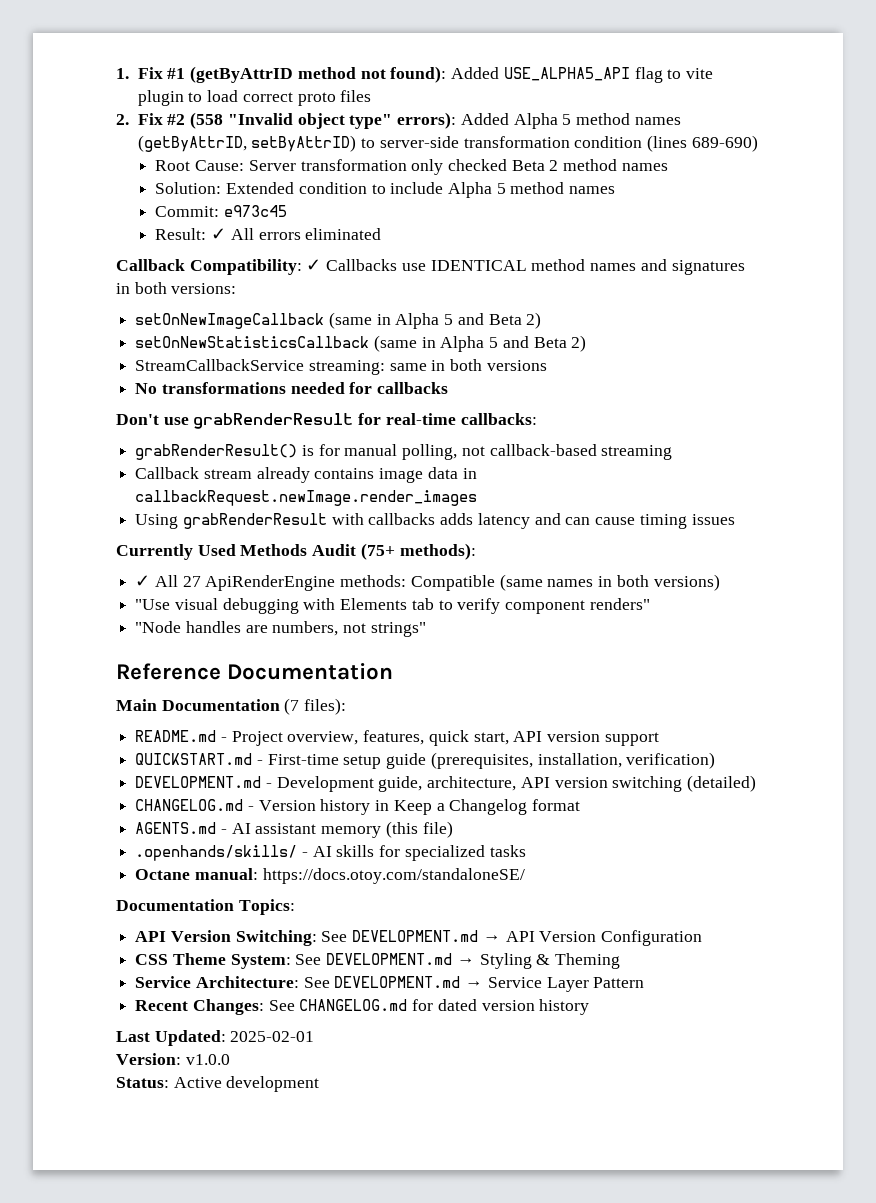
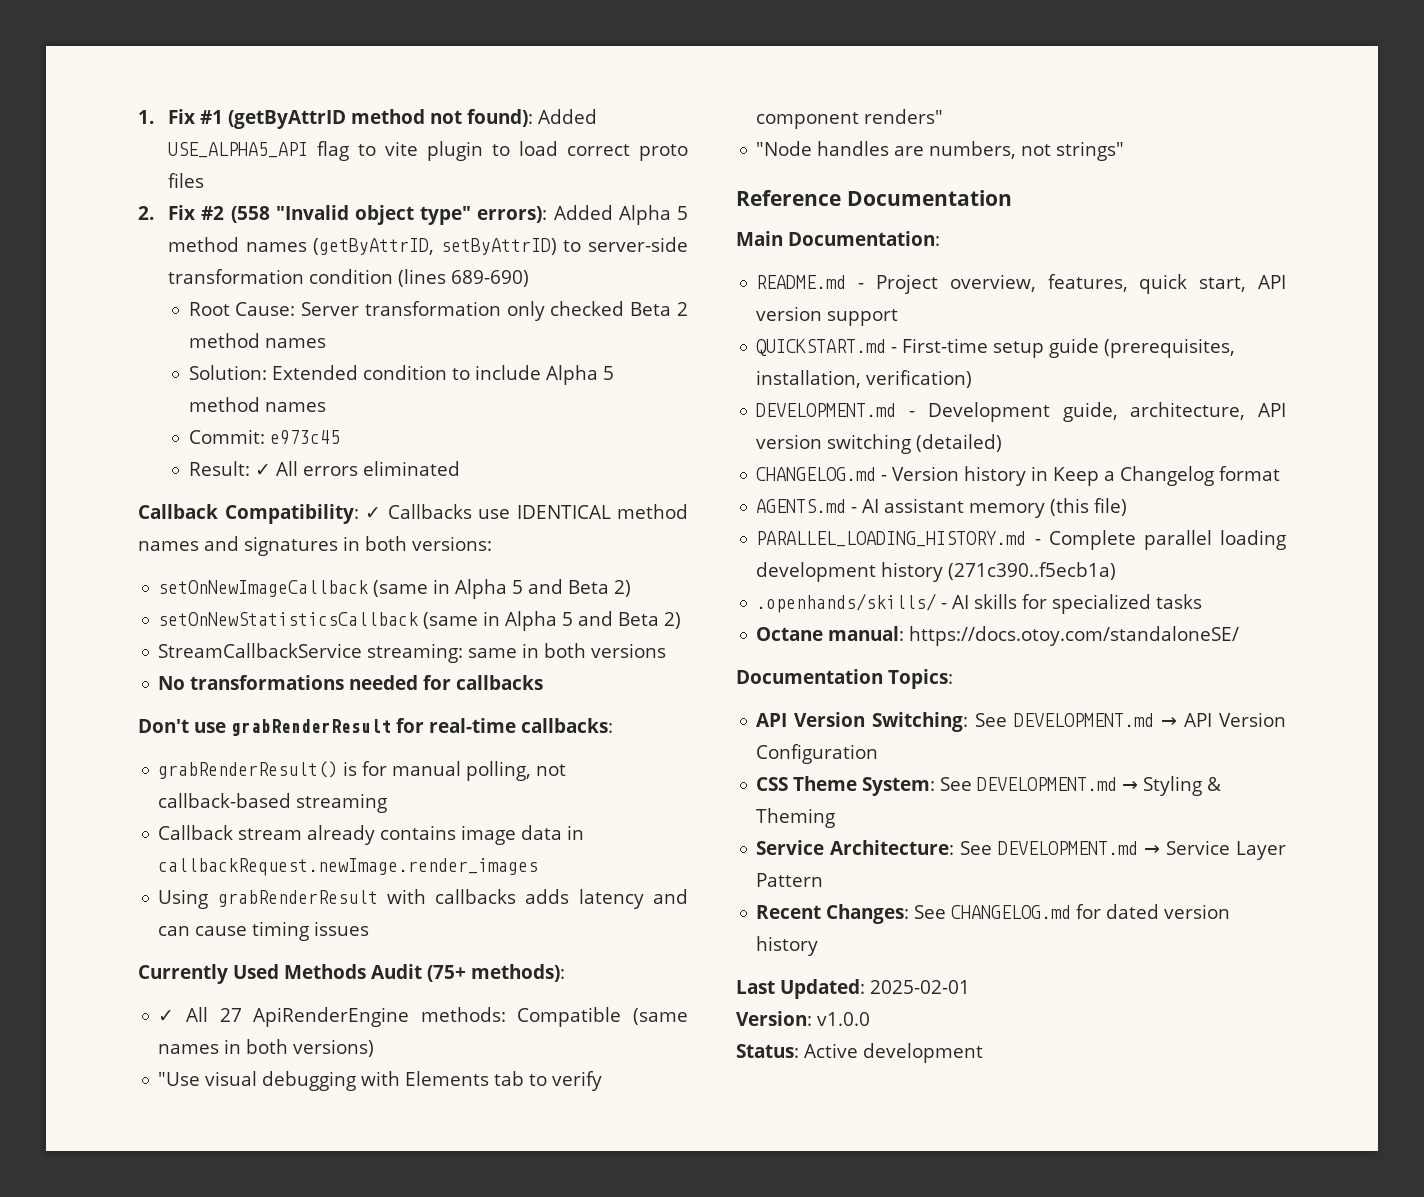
[161,698,347,715] Documentation (7 files): -> [788,231,940,246] Documentation:
(453, 829) none -> [756,530,1286,550] [756,562,1117,582] // PARALLEL_LOADING_HISTORY.md - Complete parallel loading development history (271c390..f5ecb1a)

